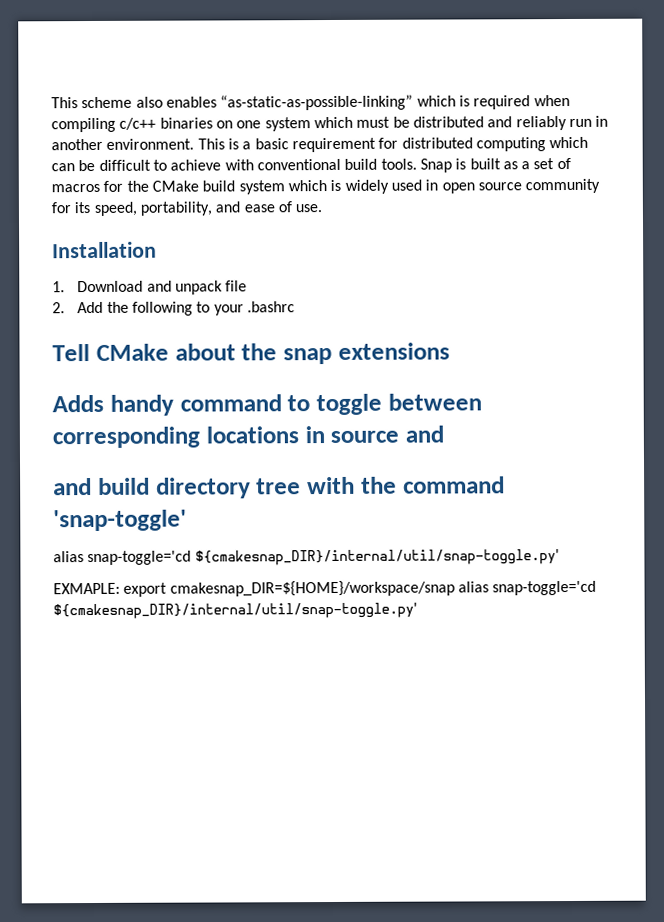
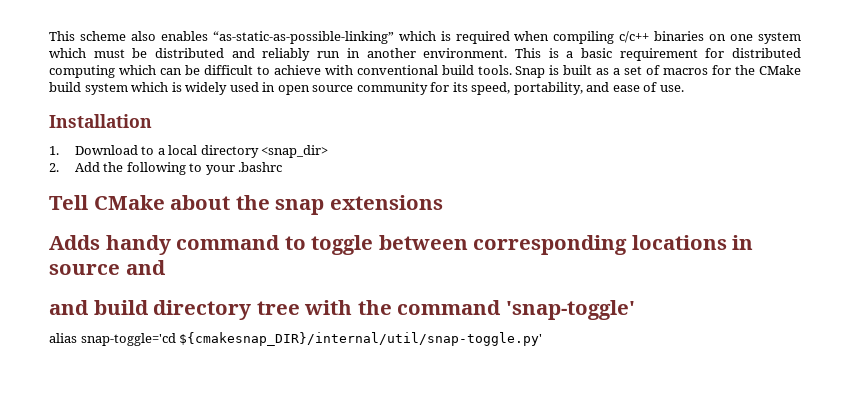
[146,280,248,295] and unpack file -> [141,145,329,158] to a local directory <snap_dir>
[53,580,597,597] [53,602,418,620] // EXMAPLE: export cmakesnap_DIR=${HOME}/workspace/snap alias snap-toggle='cd ${cmakesnap_DIR}/internal/util/snap-toggle.py' -> (543, 339) none

